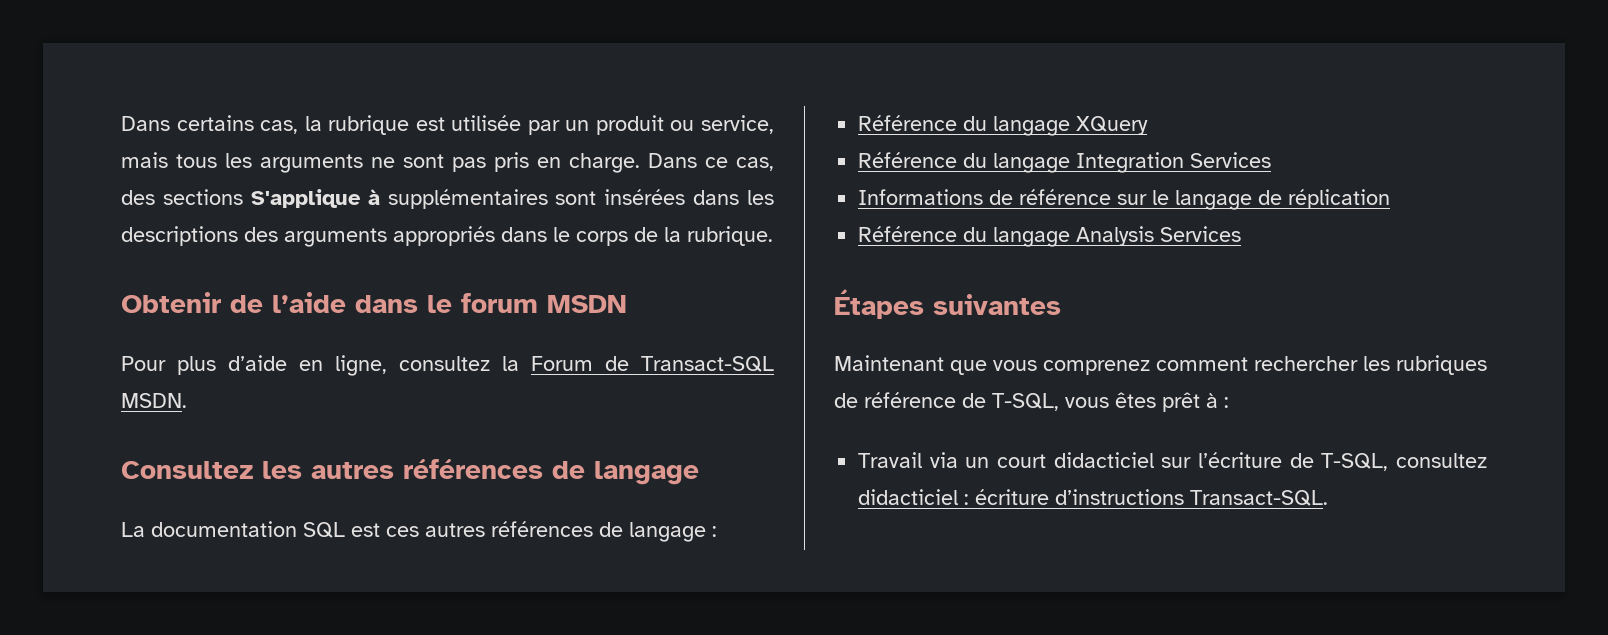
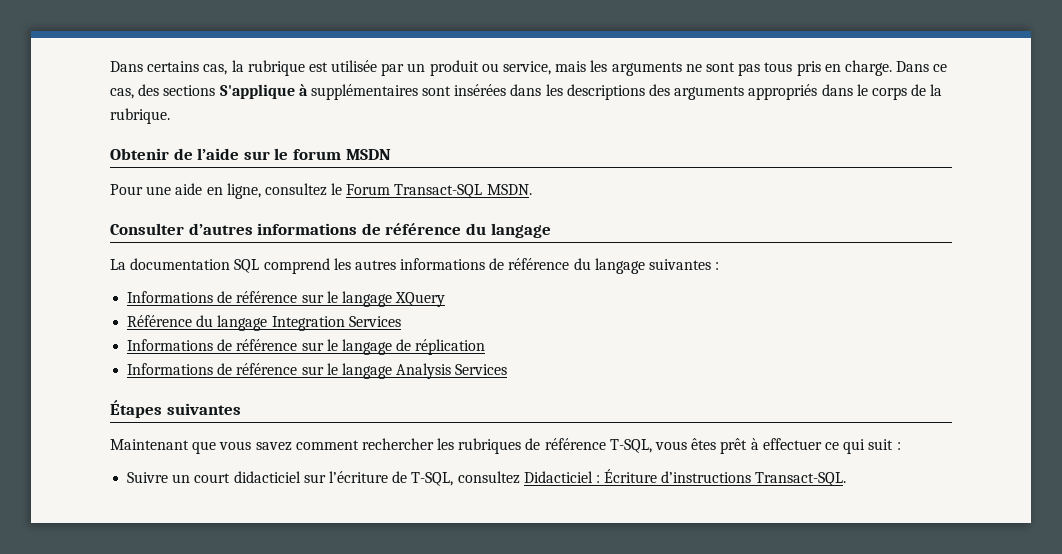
[176,154,217,168] tous -> (587, 66) none
(486, 164) none -> [764,62,793,72] tous
[355,295,418,313] dans -> [243,151,270,160] sur
[177,355,287,375] plus d’aide -> [146,183,203,195] une aide
[502,356,629,371] la Forum de -> [331,183,391,195] le Forum
[121,459,699,485] [121,521,717,542] [858,115,988,131] Consultez les autres références de langage // La documentation SQL est ces autres références de langage : // Référence du -> [110,223,551,238] [110,258,720,274] [127,291,338,303] Consulter d’autres informations de référence du langage // La documentation SQL comprend les autres informations de référence du langage suivantes : // Informations de référence sur le
[858,226,988,242] Référence du -> [127,363,338,375] Informations de référence sur le
[1043,360,1150,375] comprenez -> [255,442,292,451] savez
[962,393,986,408] de -> (606, 444) none
[1224,397,1229,408] [858,452,958,468] : // Travail via -> [762,438,901,454] [127,472,169,483] effectuer ce qui suit : // Suivre
[858,489,1050,505] didacticiel : écriture -> [523,469,658,483] Didacticiel : Écriture

